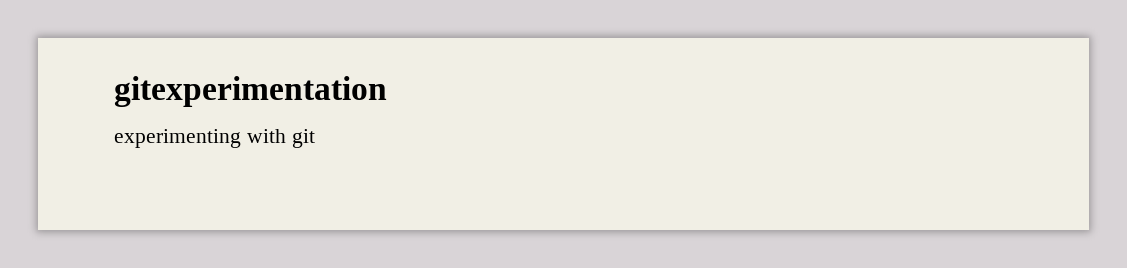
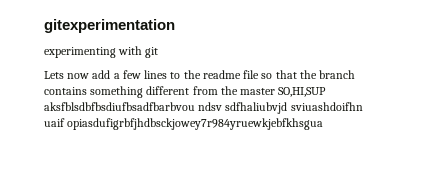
(315, 138) none -> [44,70,356,79] [44,86,327,98] [44,102,363,114] [44,118,324,130] // Lets now add a few lines to the readme file so that the branch contains something different from the master SO,HI,SUP aksfblsdbfbsdiufbsadfbarbvou ndsv sdfhaliubvjd sviuashdoifhn uaif opiasdufigrbfjhdbsckjowey7r984yruewkjebfkhsgua

